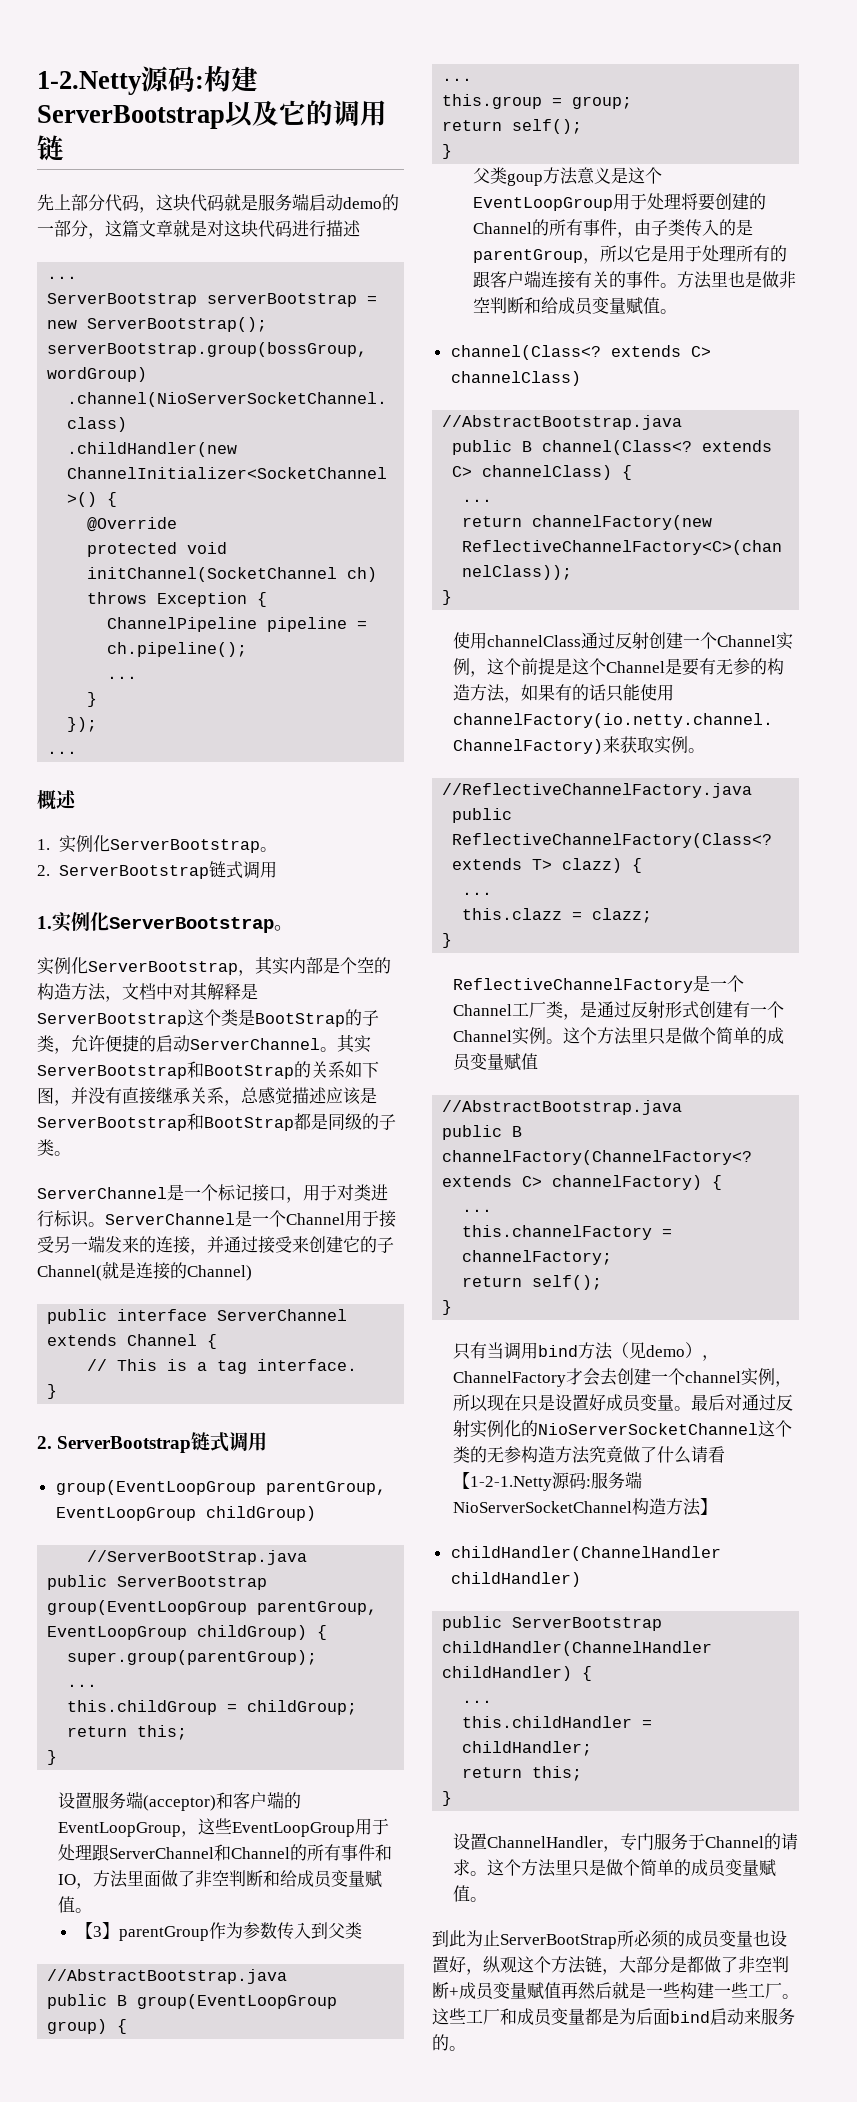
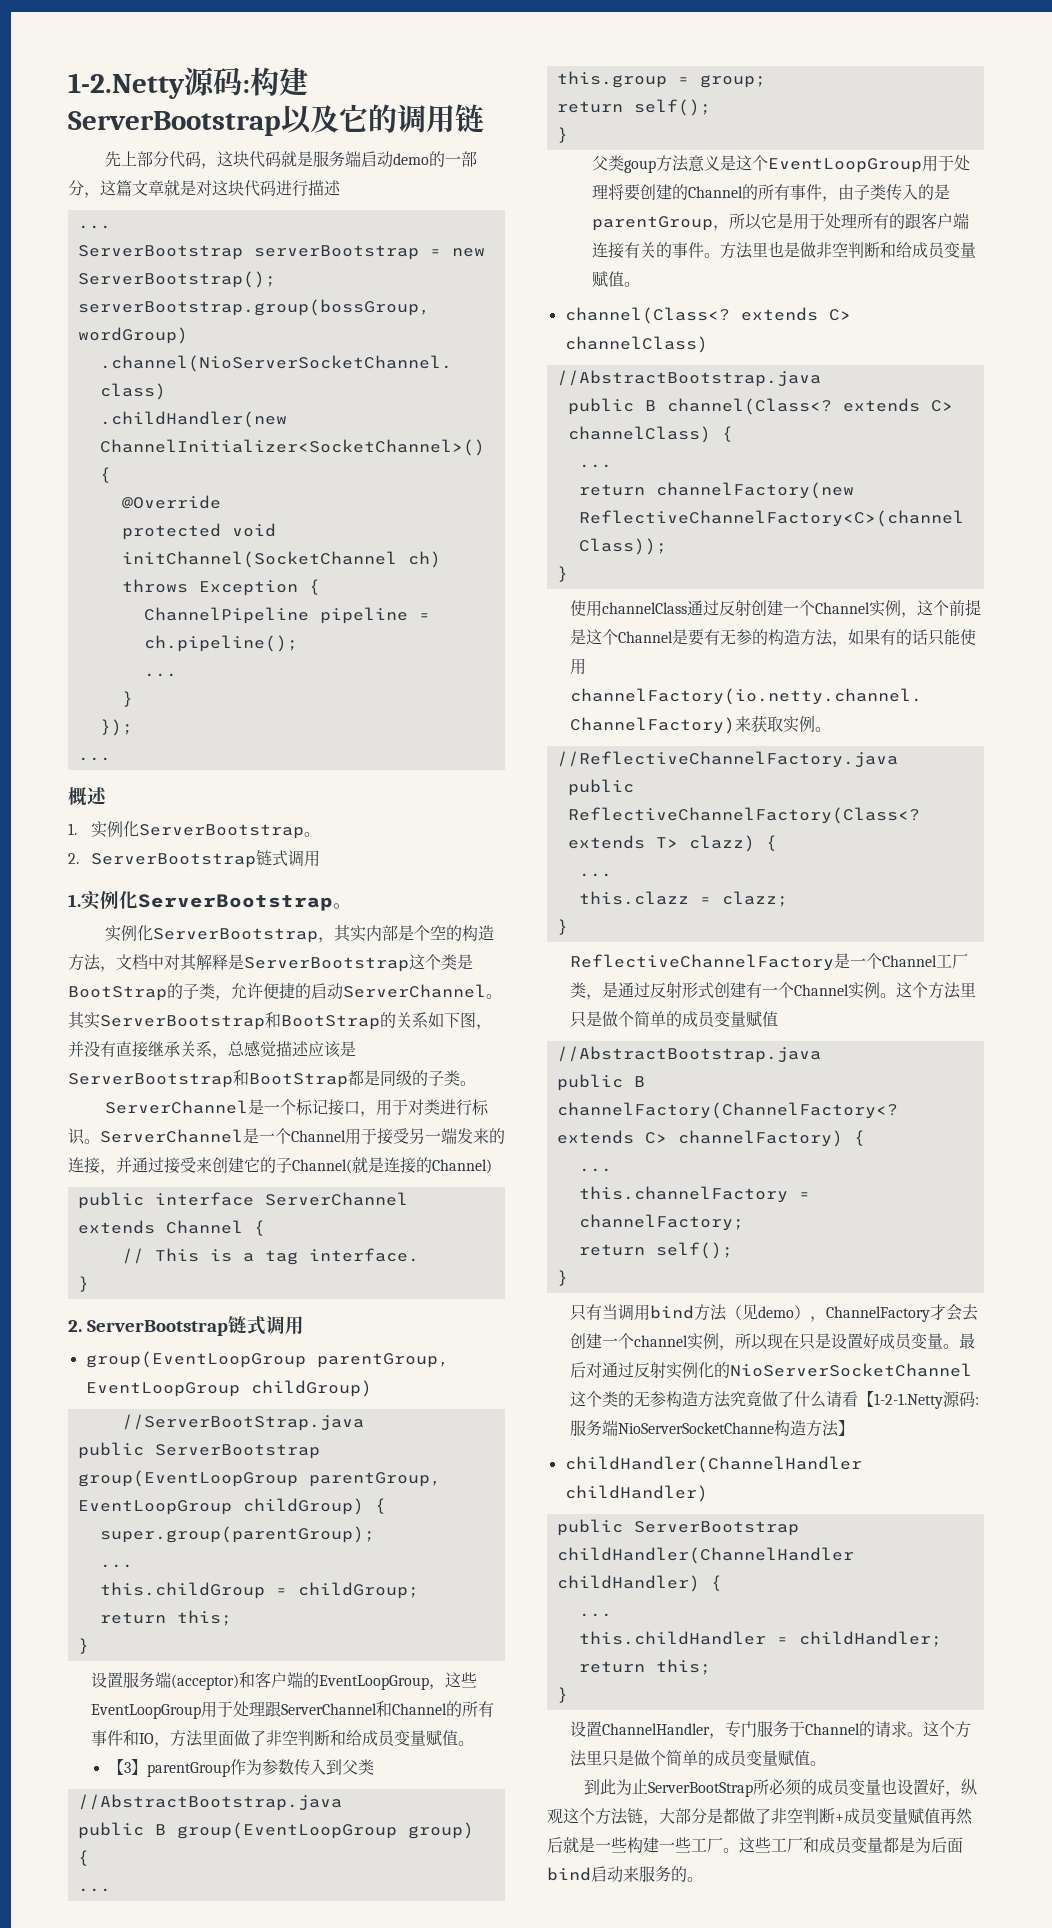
[452,1501,632,1513] NioServerSocketChannel -> [617,1422,774,1434] NioServerSocketChanne

